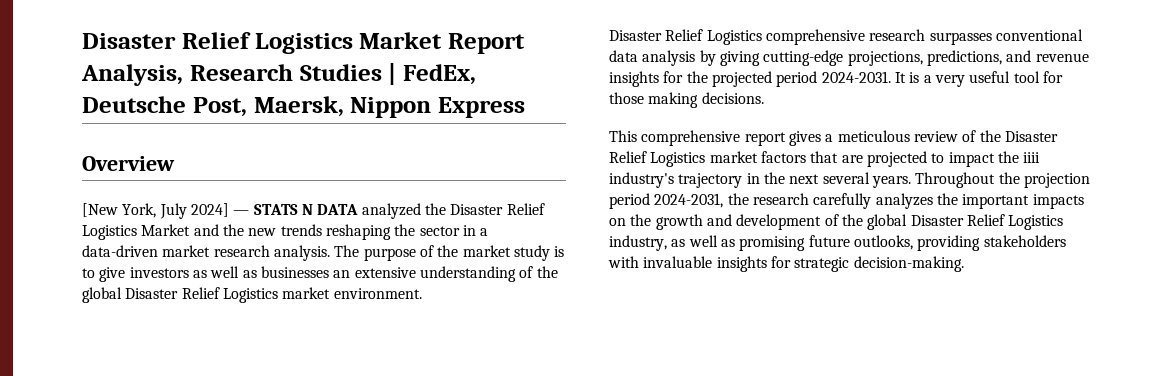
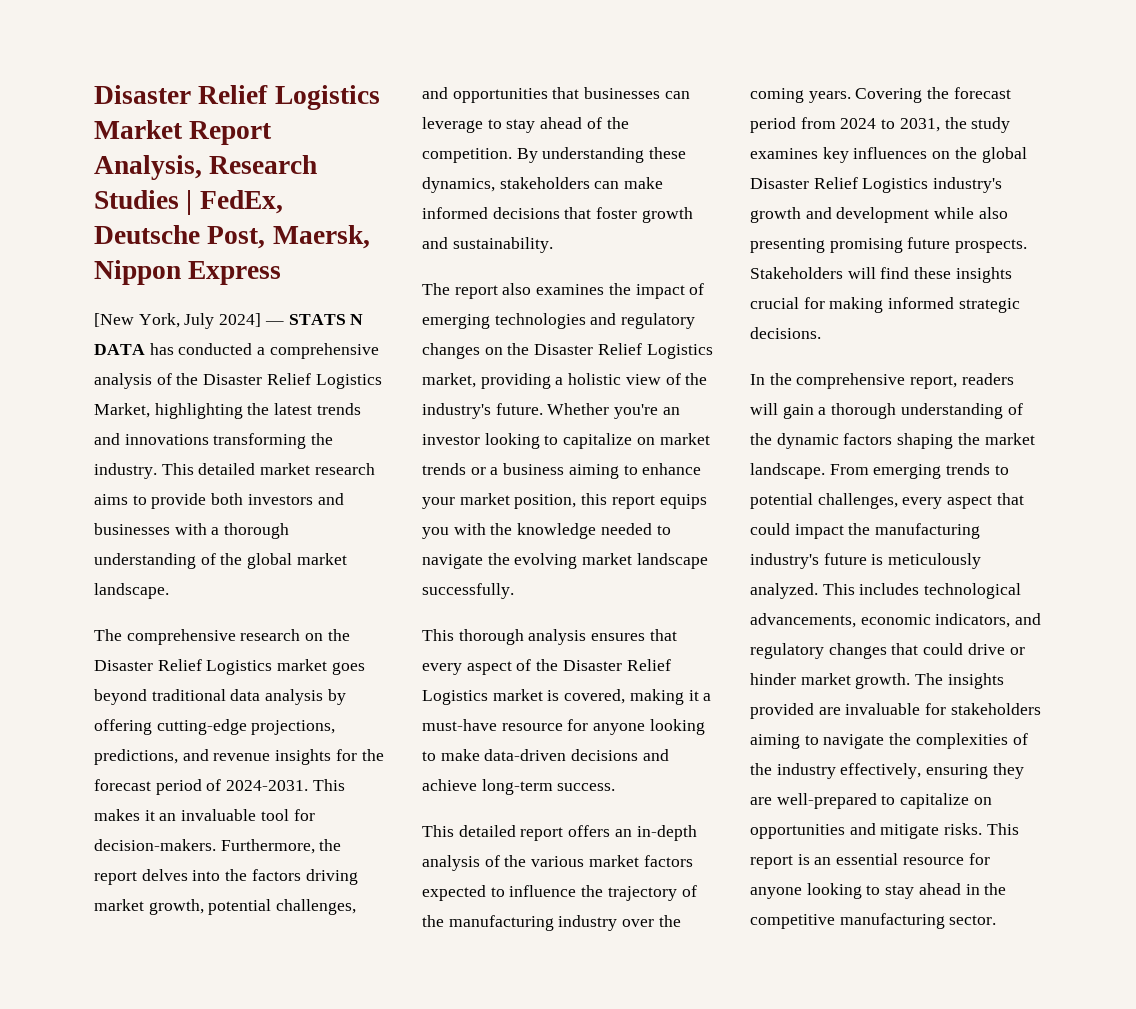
[82,156,175,171] // Overview -> (282, 273) none
[361,203,545,219] [82,224,489,240] [82,245,565,261] [82,266,558,282] [82,287,422,303] [609,29,1083,45] analyzed the Disaster Relief Logistics Market and the new trends reshaping the sector in a data-driven market research analysis. The purpose of the market study is to give investors as well as businesses an extensive understanding of the global Disaster Relief Logistics market environment. // Disaster Relief Logistics comprehensive research surpasses conventional -> [149,343,379,359] [94,373,382,389] [94,403,361,419] [94,433,334,449] [94,463,375,479] [94,493,344,509] [94,523,290,539] [94,553,347,569] [94,583,169,599] [94,629,350,645] [94,659,365,675] [94,689,226,705] has conducted a comprehensive analysis of the Disaster Relief Logistics Market, highlighting the latest trends and innovations transforming the industry. This detailed market research aims to provide both investors and businesses with a thorough understanding of the global market landscape. // The comprehensive research on the Disaster Relief Logistics market goes beyond traditional
[719,51,760,66] giving -> [94,719,152,735] offering
[711,71,1063,87] [609,92,764,108] [609,130,958,146] projected period 2024-2031. It is a very useful tool for those making decisions. // This comprehensive report gives a meticulous review -> [94,779,345,795] [94,809,315,821] [94,839,342,854] [94,869,358,885] [94,899,357,915] [422,87,690,103] [422,117,629,133] [422,147,687,163] [422,177,664,193] [422,207,693,223] [422,237,553,253] [422,283,705,299] [422,313,696,329] [422,343,713,359] [422,373,708,389] [422,403,680,419] [422,433,710,449] [422,463,702,479] [422,493,707,509] [422,523,671,539] [422,553,708,569] [422,583,514,599] [422,629,677,645] [422,661,512,675] forecast period of 2024-2031. This makes it an invaluable tool for decision-makers. Furthermore, the report delves into the factors driving market growth, potential challenges, and opportunities that businesses can leverage to stay ahead of the competition. By understanding these dynamics, stakeholders can make informed decisions that foster growth and sustainability. // The report also examines the impact of emerging technologies and regulatory changes on the Disaster Relief Logistics market, providing a holistic view of the industry's future. Whether you're an investor looking to capitalize on market trends or a business aiming to enhance your market position, this report equips you with the knowledge needed to navigate the evolving market landscape successfully. // This thorough analysis ensures that every aspect
[760,151,1041,167] [609,172,1090,188] [609,193,1084,209] [609,214,1064,230] [609,235,1066,251] [608,256,964,272] factors that are projected to impact the iiii industry's trajectory in the next several years. Throughout the projection period 2024-2031, the research carefully analyzes the important impacts on the growth and development of the global Disaster Relief Logistics industry, as well as promising future outlooks, providing stakeholders with invaluable insights for strategic decision-making. -> [547,689,712,705] [422,719,705,735] [422,749,669,761] [422,779,616,795] [422,825,697,841] [422,855,693,871] [422,885,697,901] [422,915,681,931] [750,87,1011,103] [750,117,1011,133] [750,147,1027,163] [750,177,1003,193] [750,207,1008,223] [750,237,1028,253] [750,267,1012,283] [750,297,1020,313] [750,327,821,339] [750,373,1014,389] [750,403,1023,419] [750,433,1035,449] [750,463,1009,479] [750,493,1024,509] [750,523,981,539] [750,553,982,569] [750,583,1022,599] [750,613,1042,628] [750,643,1025,659] [750,673,1004,689] [750,703,1041,719] [750,733,1028,749] [750,763,1024,779] [750,793,992,809] [750,823,1019,839] [750,853,990,869] [750,883,1007,899] [750,913,997,929] is covered, making it a must-have resource for anyone looking to make data-driven decisions and achieve long-term success. // This detailed report offers an in-depth analysis of the various market factors expected to influence the trajectory of the manufacturing industry over the coming years. Covering the forecast period from 2024 to 2031, the study examines key influences on the global Disaster Relief Logistics industry's growth and development while also presenting promising future prospects. Stakeholders will find these insights crucial for making informed strategic decisions. // In the comprehensive report, readers will gain a thorough understanding of the dynamic factors shaping the market landscape. From emerging trends to potential challenges, every aspect that could impact the manufacturing industry's future is meticulously analyzed. This includes technological advancements, economic indicators, and regulatory changes that could drive or hinder market growth. The insights provided are invaluable for stakeholders aiming to navigate the complexities of the industry effectively, ensuring they are well-prepared to capitalize on opportunities and mitigate risks. This report is an essential resource for anyone looking to stay ahead in the competitive manufacturing sector.

